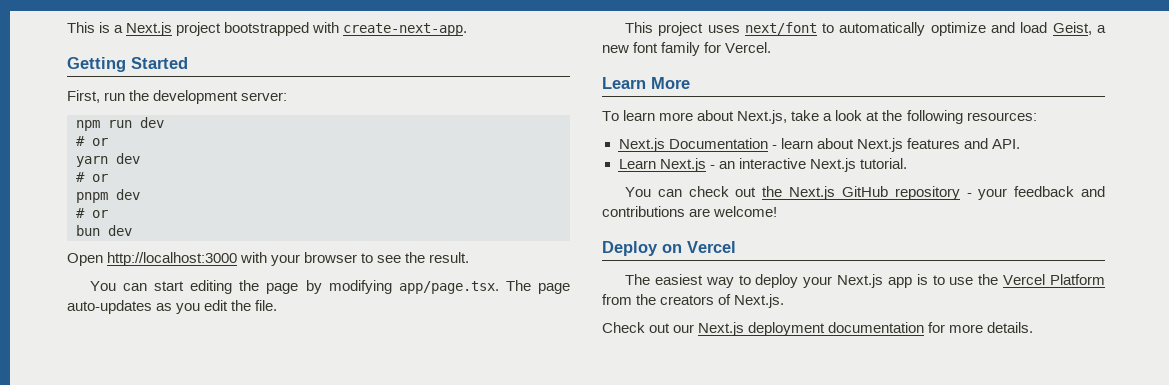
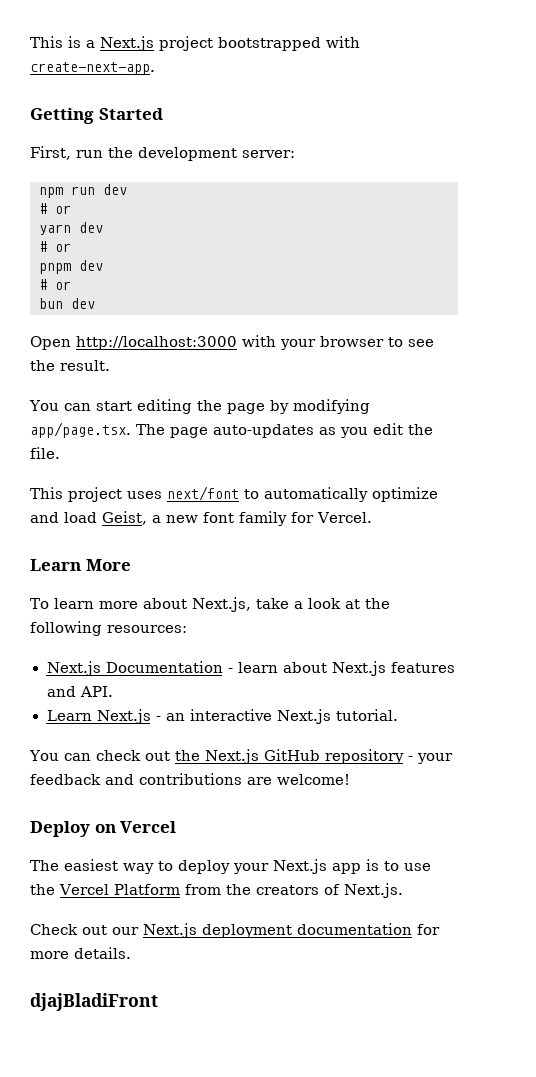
(1034, 327) none -> [30,993,158,1011] // djajBladiFront

